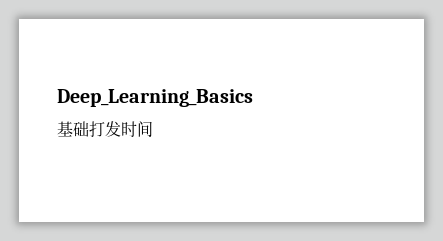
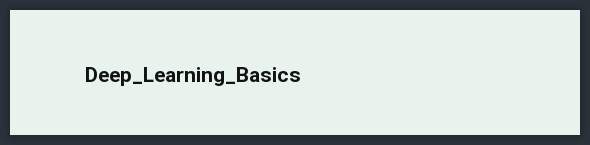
[57,121,153,137] // 基础打发时间 -> (301, 76) none

